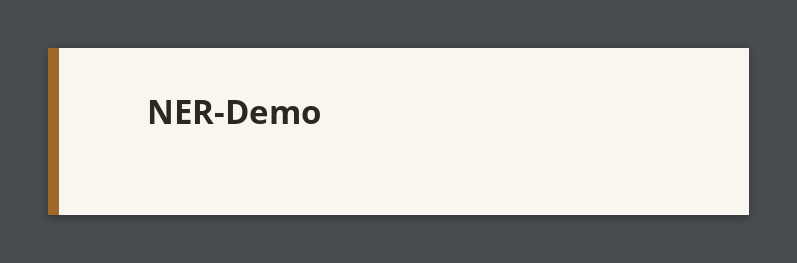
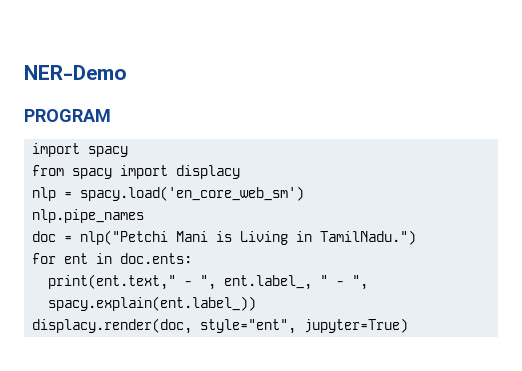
(321, 112) none -> [24,109,111,122] [32,143,129,157] [32,165,241,179] [32,186,305,201] [32,209,145,223] [32,230,417,245] [32,253,193,264] [48,274,369,290] [48,296,257,311] [32,318,409,334] // PROGRAM // import spacy // from spacy import displacy // nlp = spacy.load('en_core_web_sm') // nlp.pipe_names // doc = nlp("Petchi Mani is Living in TamilNadu.") // for ent in doc.ents: // print(ent.text," - ", ent.label_, " - ", spacy.explain(ent.label_)) // displacy.render(doc, style="ent", jupyter=True)

